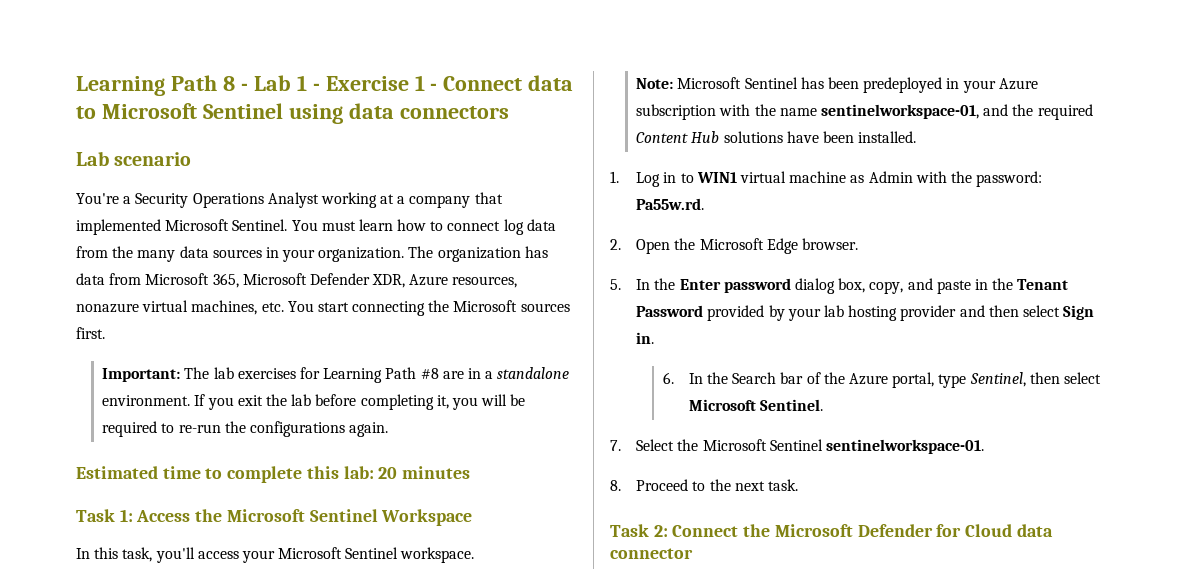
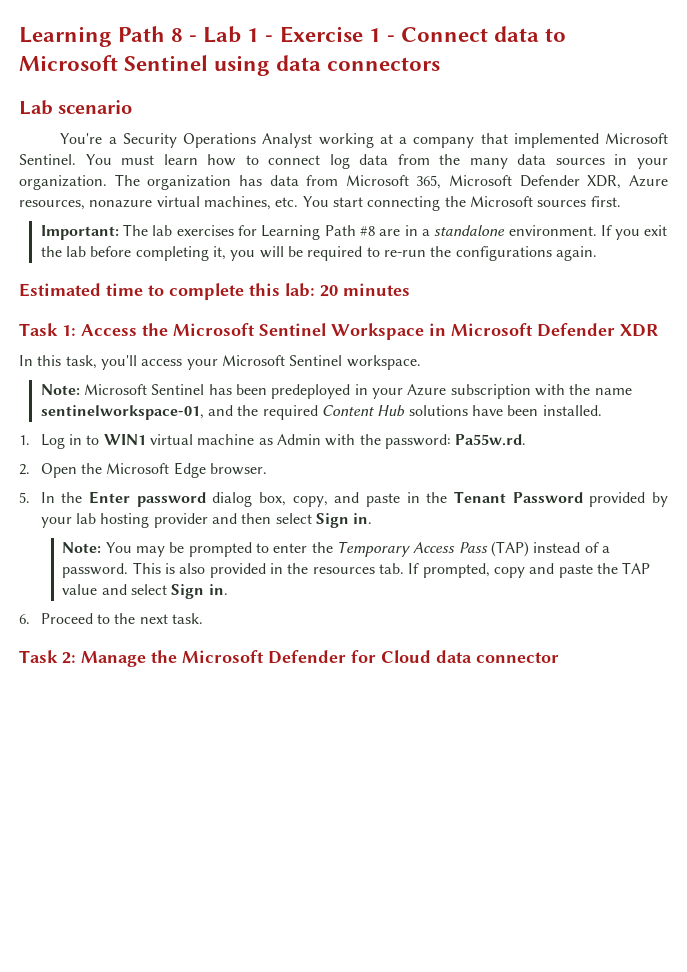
(473, 517) none -> [429,323,658,337] in Microsoft Defender XDR
[662,372,1101,388] [688,399,824,411] [610,439,985,454] [610,480,621,491] 6. In the Search bar of the Azure portal, type Sentinel, then select Microsoft Sentinel. // 7. Select the Microsoft Sentinel sentinelworkspace-01. // 8. -> [62,541,610,557] [62,562,651,578] [62,584,228,599] [19,614,30,624] Note: You may be prompted to enter the Temporary Access Pass (TAP) instead of a password. This is also provided in the resources tab. If prompted, copy and paste the TAP value and select Sign in. // 6.
[672,525,739,537] Connect -> [81,651,146,667] Manage

